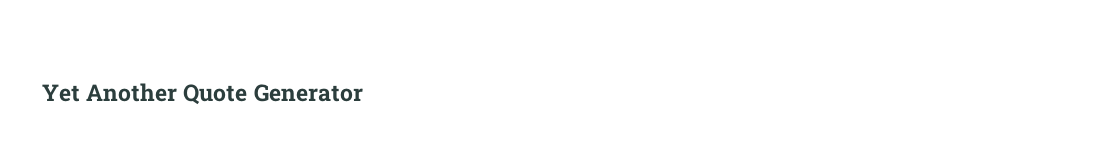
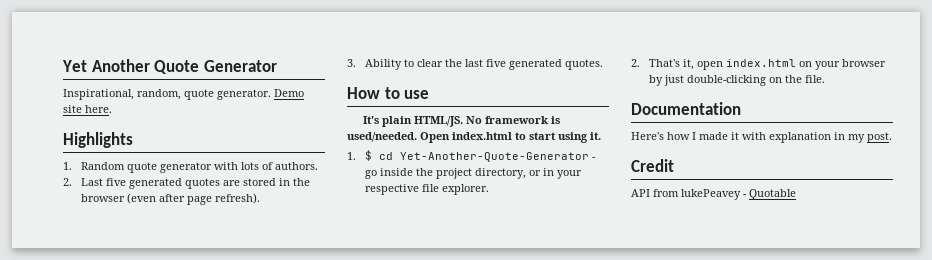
(363, 93) none -> [63,89,304,100] [63,105,112,113] [63,132,133,148] [63,162,318,173] [63,178,310,189] [80,193,260,205] [347,59,603,70] [347,87,430,99] [363,116,561,127] [347,132,601,143] [347,150,596,162] [364,168,582,179] [364,184,489,195] [631,59,886,70] [648,75,825,86] [631,102,741,115] [631,132,892,143] [631,159,674,172] [631,189,796,200] // Inspirational, random, quote generator. Demo site here. // Highlights // 1. Random quote generator with lots of authors. // 2. Last five generated quotes are stored in the browser (even after page refresh). // 3. Ability to clear the last five generated quotes. // How to use // It's plain HTML/JS. No framework is used/needed. Open index.html to start using it. // 1. $ cd Yet-Another-Quote-Generator - go inside the project directory, or in your respective file explorer. // 2. That's it, open index.html on your browser by just double-clicking on the file. // Documentation // Here's how I made it with explanation in my post. // Credit // API from lukePeavey - Quotable

